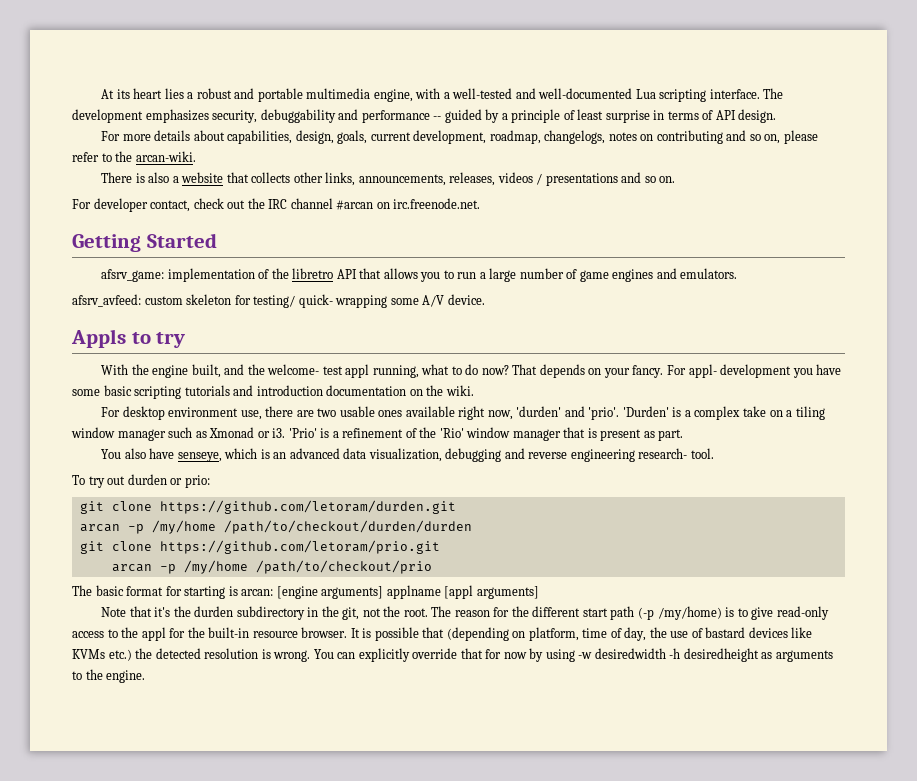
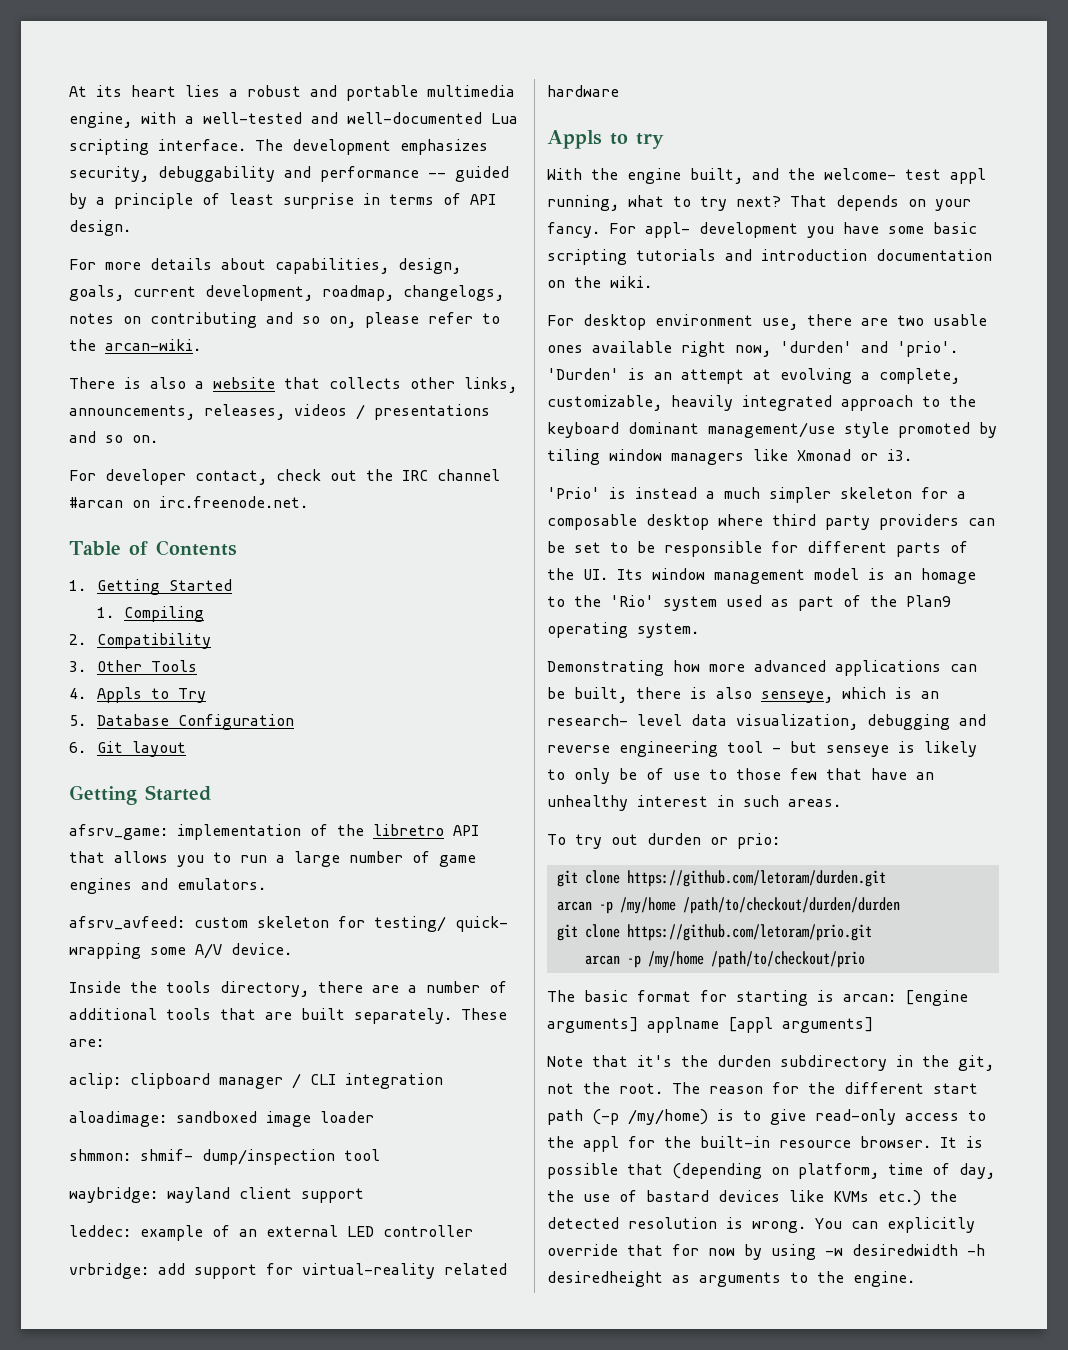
(481, 203) none -> [69,540,237,556] [69,579,232,595] [96,606,205,622] [69,633,211,649] [69,660,197,672] [69,687,206,703] [69,714,294,730] [69,741,186,757] // Table of Contents // 1. Getting Started // 1. Compiling // 2. Compatibility // 3. Other Tools // 4. Appls to Try // 5. Database Configuration // 6. Git layout
(485, 299) none -> [69,981,507,997] [69,1008,507,1024] [69,1039,104,1047] [69,1073,443,1089] [69,1111,374,1127] [69,1149,380,1165] [69,1187,364,1203] [69,1225,473,1241] [69,1263,507,1279] [547,85,619,97] // Inside the tools directory, there are a number of additional tools that are built separately. These are: // aclip: clipboard manager / CLI integration // aloadimage: sandboxed image loader // shmmon: shmif- dump/inspection tool // waybridge: wayland client support // leddec: example of an external LED controller // vrbridge: add support for virtual-reality related hardware
[465,364,509,375] do now? -> [700,196,781,211] try next?
[684,406,825,420] [71,427,207,441] a complex take on a tiling window manager such as -> [654,368,960,384] [547,395,976,411] [547,422,997,438] [547,449,788,465] an attempt at evolving a complete, customizable, heavily integrated approach to the keyboard dominant management/use style promoted by tiling window managers like
(286, 433) none -> (912, 455) //
[332,427,684,441] [101,448,175,459] a refinement of the 'Rio' window manager that is present as part. // You also have -> [635,487,966,503] [547,514,995,530] [547,541,968,557] [547,568,976,584] [547,595,951,611] [547,622,699,638] [547,660,977,676] [547,687,752,703] instead a much simpler skeleton for a composable desktop where third party providers can be set to be responsible for different parts of the UI. Its window management model is an homage to the 'Rio' system used as part of the Plan9 operating system. // Demonstrating how more advanced applications can be built, there is also
[289,448,340,459] advanced -> [547,714,682,726] research- level
[638,448,714,459] research- tool. -> [727,741,977,757] [547,768,934,784] [547,795,841,811] tool - but senseye is likely to only be of use to those few that have an unhealthy interest in such areas.

